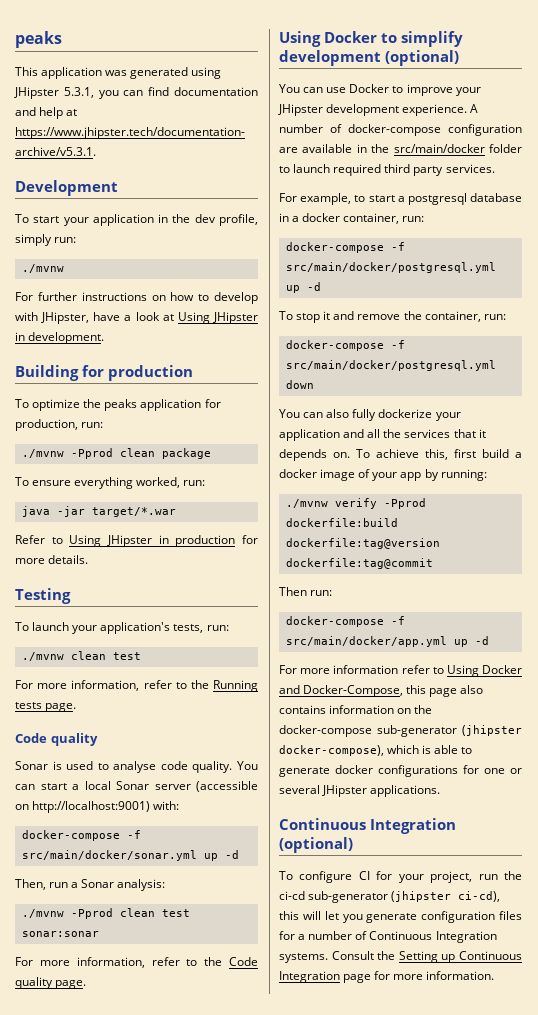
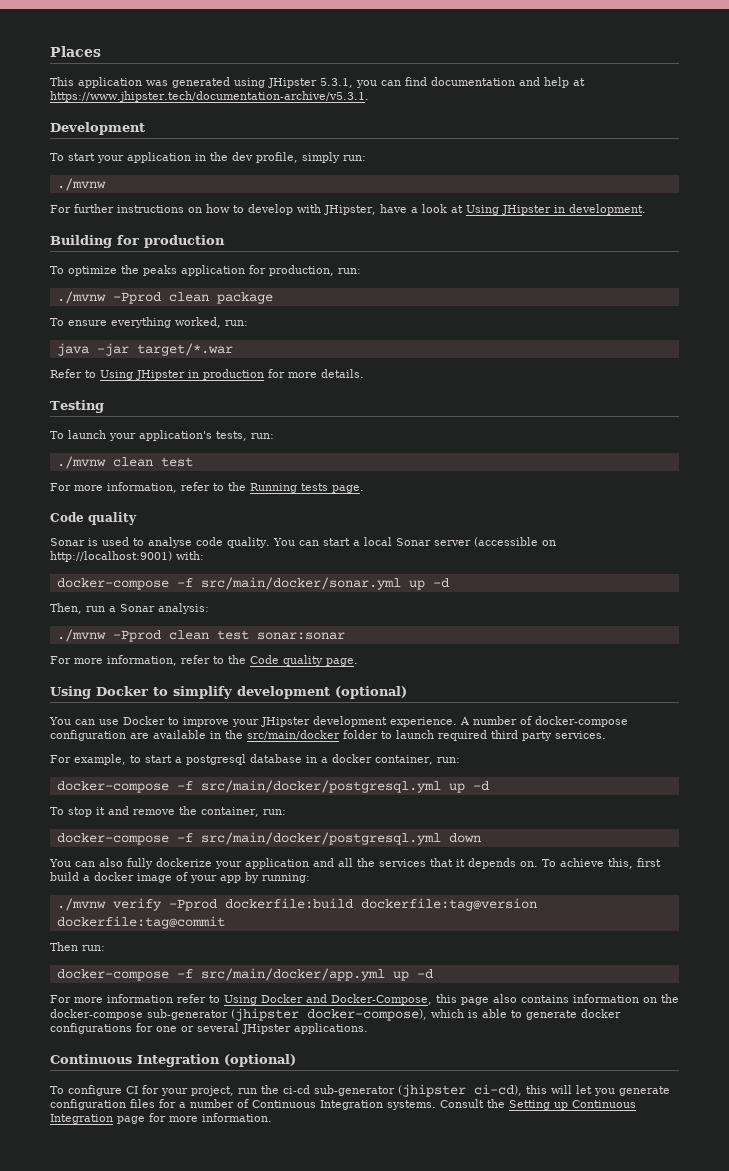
[15,31,62,48] peaks -> [50,46,101,57] Places

